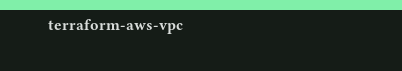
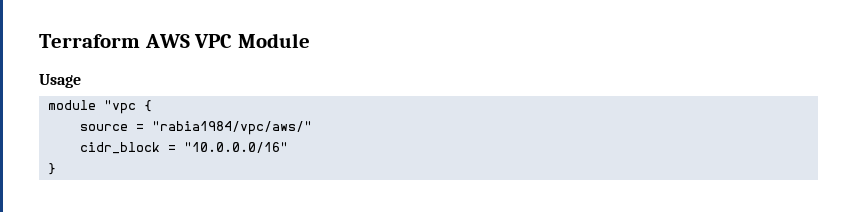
[48,19,183,34] terraform-aws-vpc -> [39,33,310,48] [39,74,81,88] [47,100,152,114] [79,121,312,135] [79,142,288,154] [47,163,56,175] Terraform AWS VPC Module // Usage // module "vpc { // source = "rabia1984/vpc/aws/" // cidr_block = "10.0.0.0/16" // }

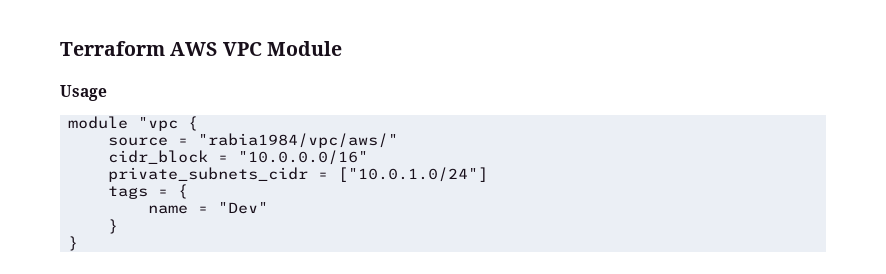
[47,163,56,175] // } -> [108,167,489,182] [108,184,189,199] [148,202,269,214] [108,219,119,234] [68,236,79,251] // private_subnets_cidr = ["10.0.1.0/24"] // tags = { // name = "Dev" // } // }

